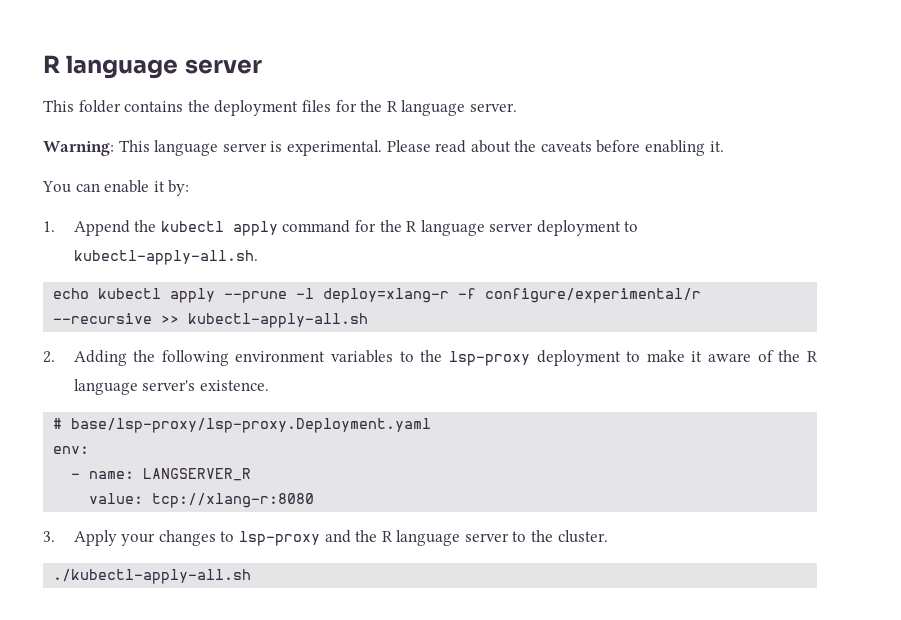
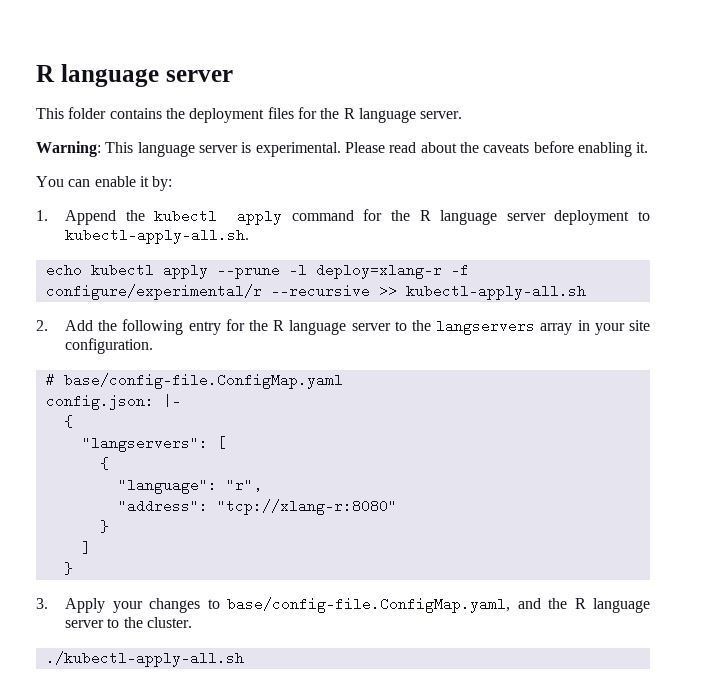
[73,350,127,366] Adding -> [65,320,94,331] Add
[235,350,819,366] [73,379,269,395] [53,418,432,433] [53,446,90,454] [71,468,252,481] [89,493,315,508] environment variables to the lsp-proxy deployment to make it aware of the R language server's existence. // # base/lsp-proxy/lsp-proxy.Deployment.yaml // env: // - name: LANGSERVER_R // value: tcp://xlang-r:8080 -> [188,319,650,335] [65,338,154,354] [45,373,343,389] [45,394,181,410] [63,415,73,428] [81,436,226,452] [99,457,109,470] [117,478,262,494] [117,499,397,515] [99,520,109,533] [81,541,91,555] [63,562,73,575] entry for the R language server to the langservers array in your site configuration. // # base/config-file.ConfigMap.yaml // config.json: |- // { // "langservers": [ // { // "language": "r", // "address": "tcp://xlang-r:8080" // } // ] // }
[238,531,320,546] lsp-proxy -> [227,597,511,613] base/config-file.ConfigMap.yaml,

